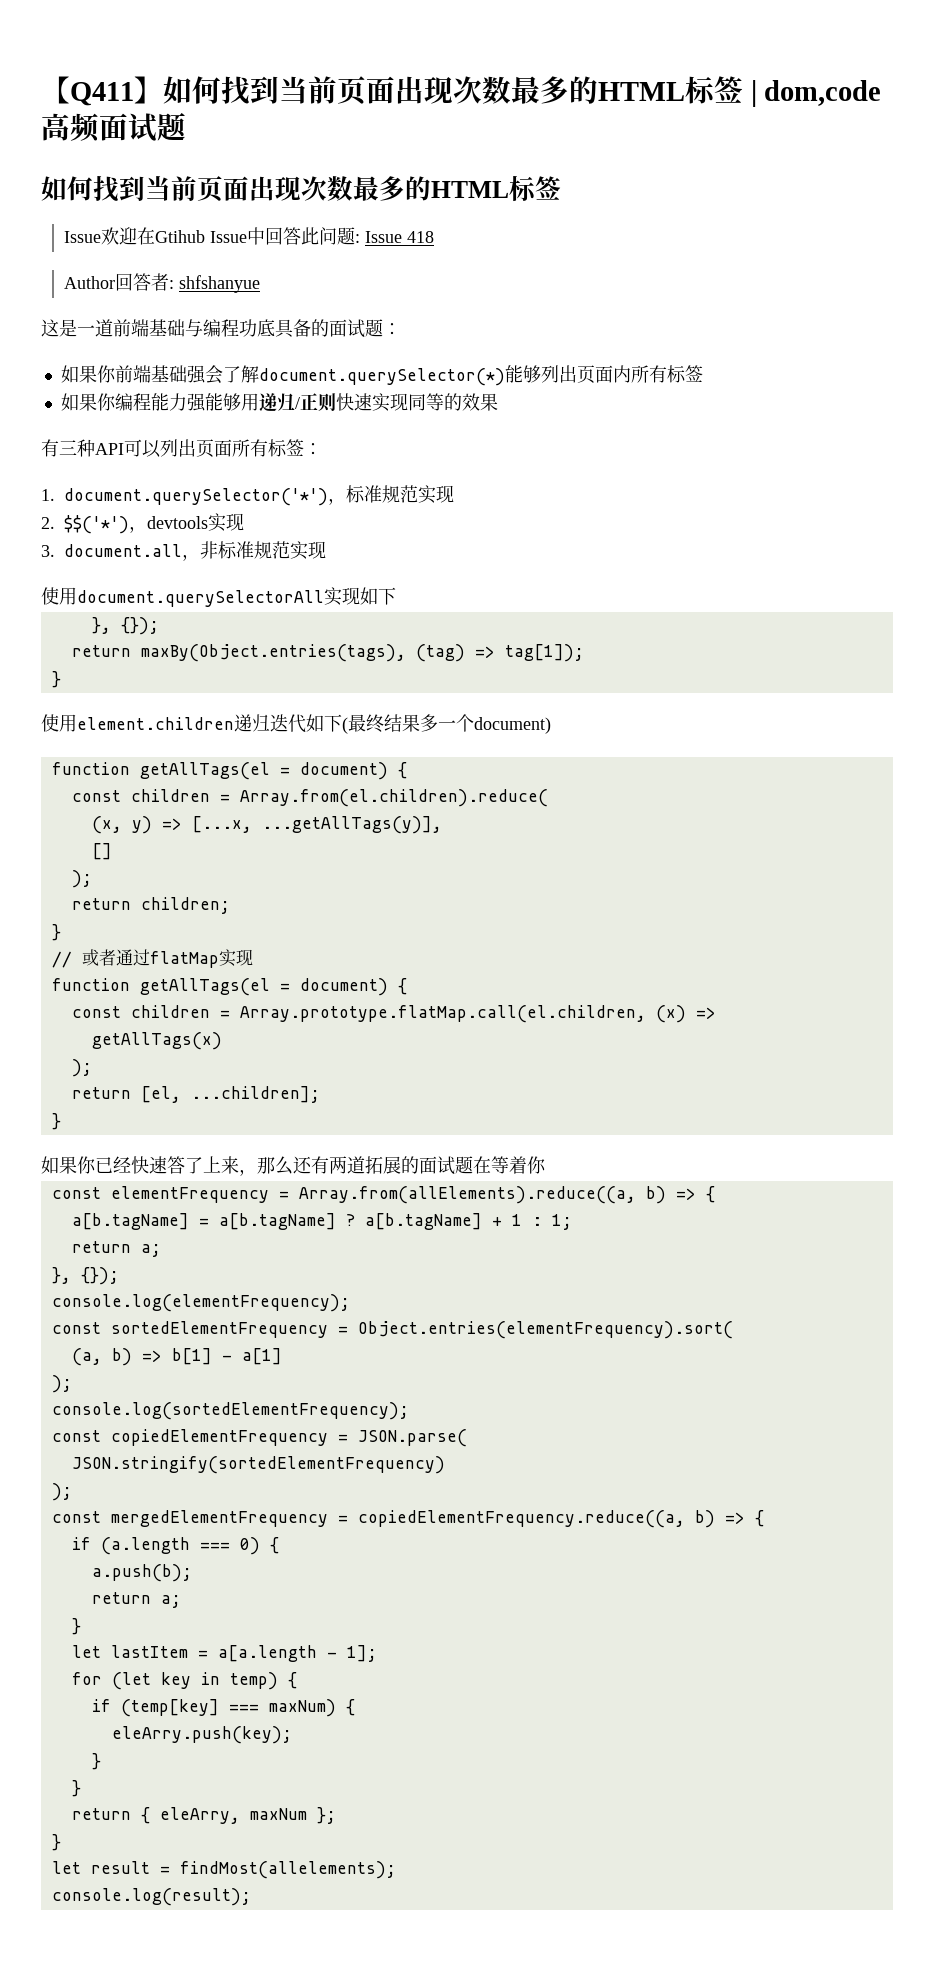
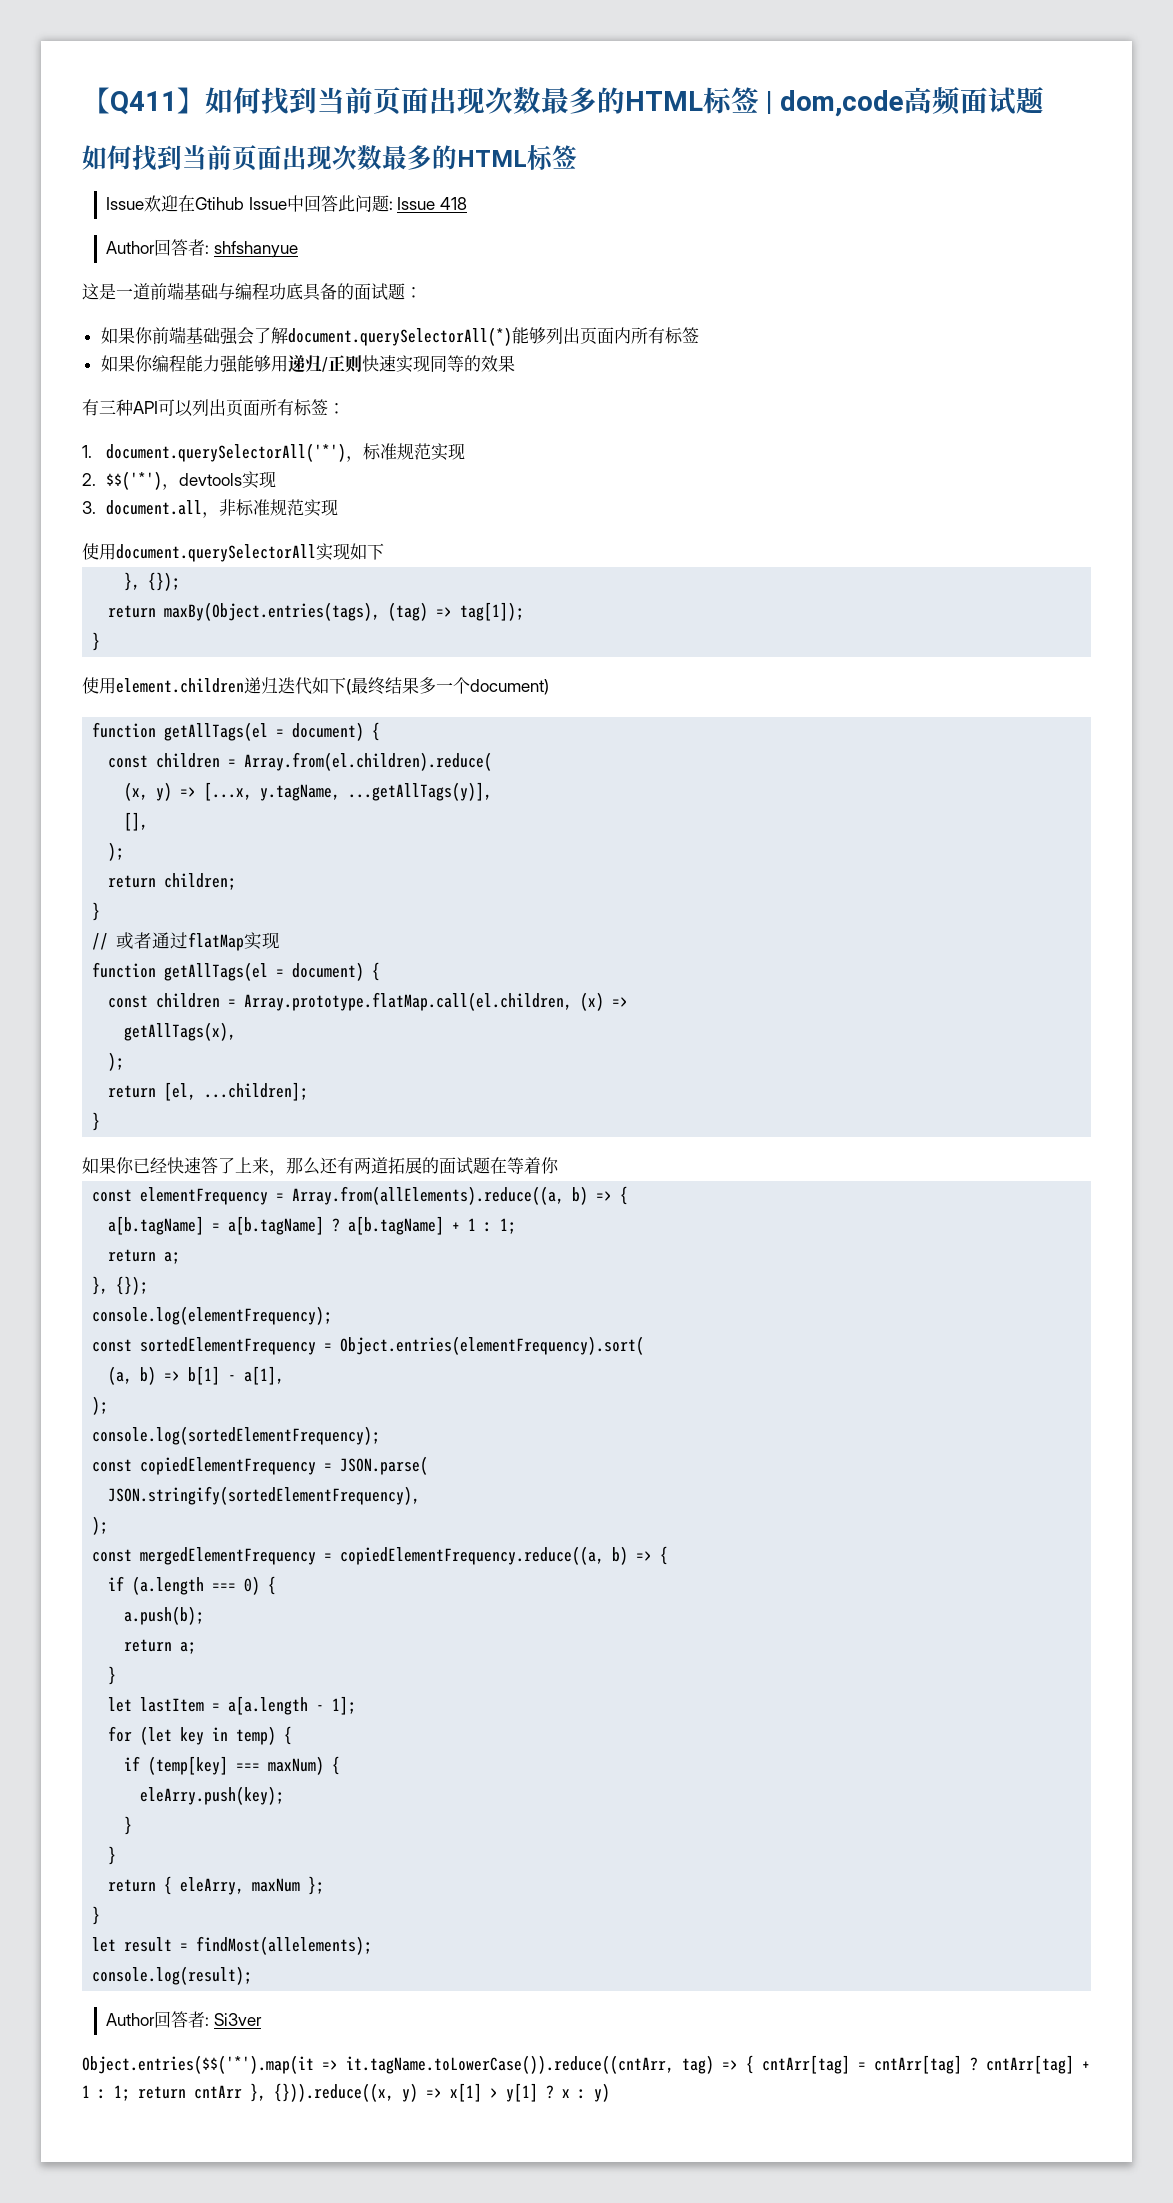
[258,368,505,386] document.querySelector(*) -> [287,327,512,346] document.querySelectorAll(*)
[64,488,329,506] document.querySelector('*') -> [106,443,347,462] document.querySelectorAll('*')
(252, 824) none -> [260,784,341,801] y.tagName,
[91,843,112,860] [] -> [124,812,149,831] [],
[91,1032,222,1050] getAllTags(x) -> [124,1022,237,1041] getAllTags(x),
[241,1348,282,1365] a[1] -> [244,1366,285,1385] a[1],
[71,1456,445,1474] JSON.stringify(sortedElementFrequency) -> [108,1486,421,1505] JSON.stringify(sortedElementFrequency),
(251, 1897) none -> [106,2011,262,2028] [82,2055,1090,2074] [82,2083,610,2102] // Author回答者: Si3ver // Object.entries($$('*').map(it => it.tagName.toLowerCase()).reduce((cntArr, tag) => { cntArr[tag] = cntArr[tag] ? cntArr[tag] + 1 : 1; return cntArr }, {})).reduce((x, y) => x[1] > y[1] ? x : y)

